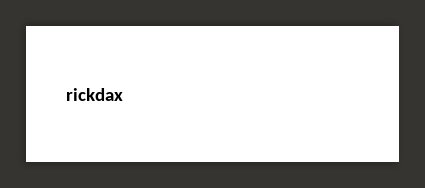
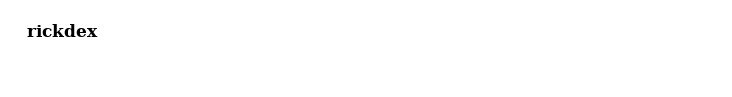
[66,88,123,101] rickdax -> [27,24,98,37] rickdex

